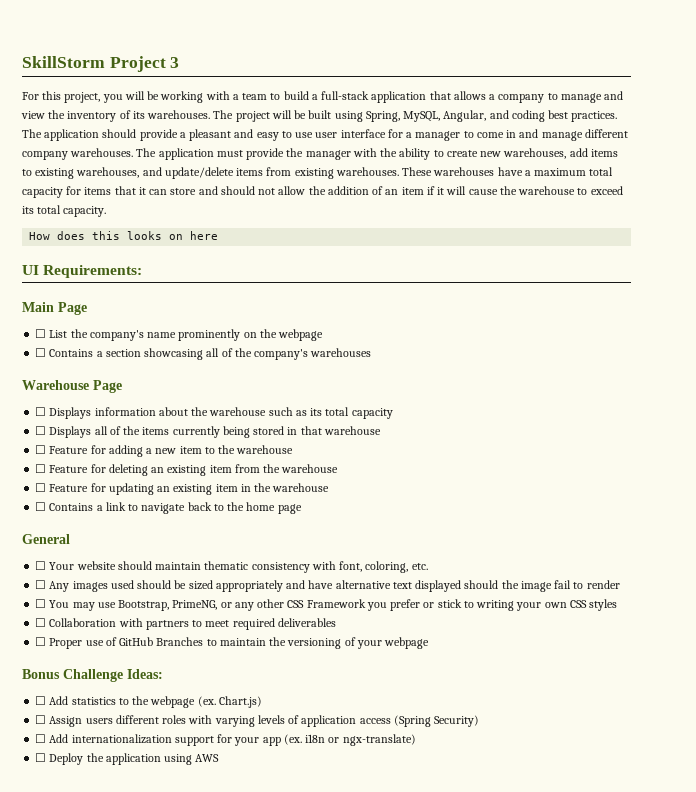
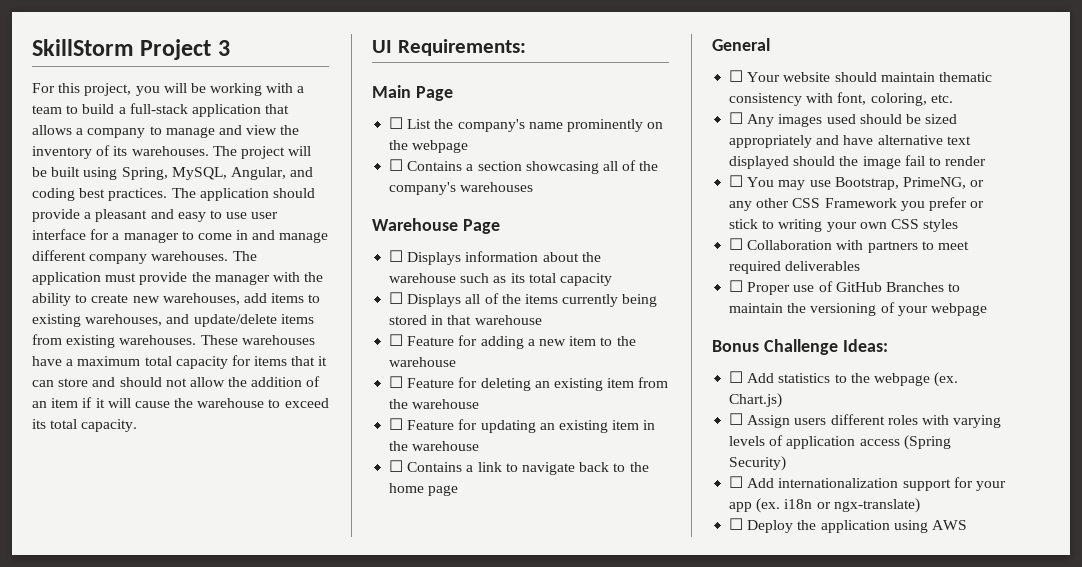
[29,231,219,240] // How does this looks on here -> (138, 425) none

